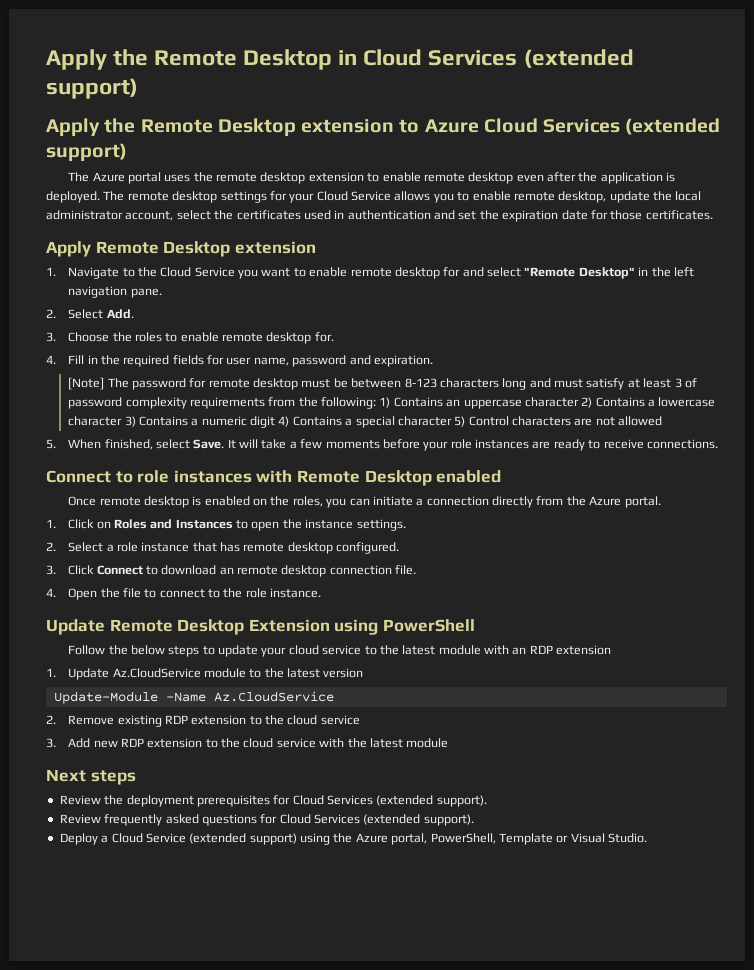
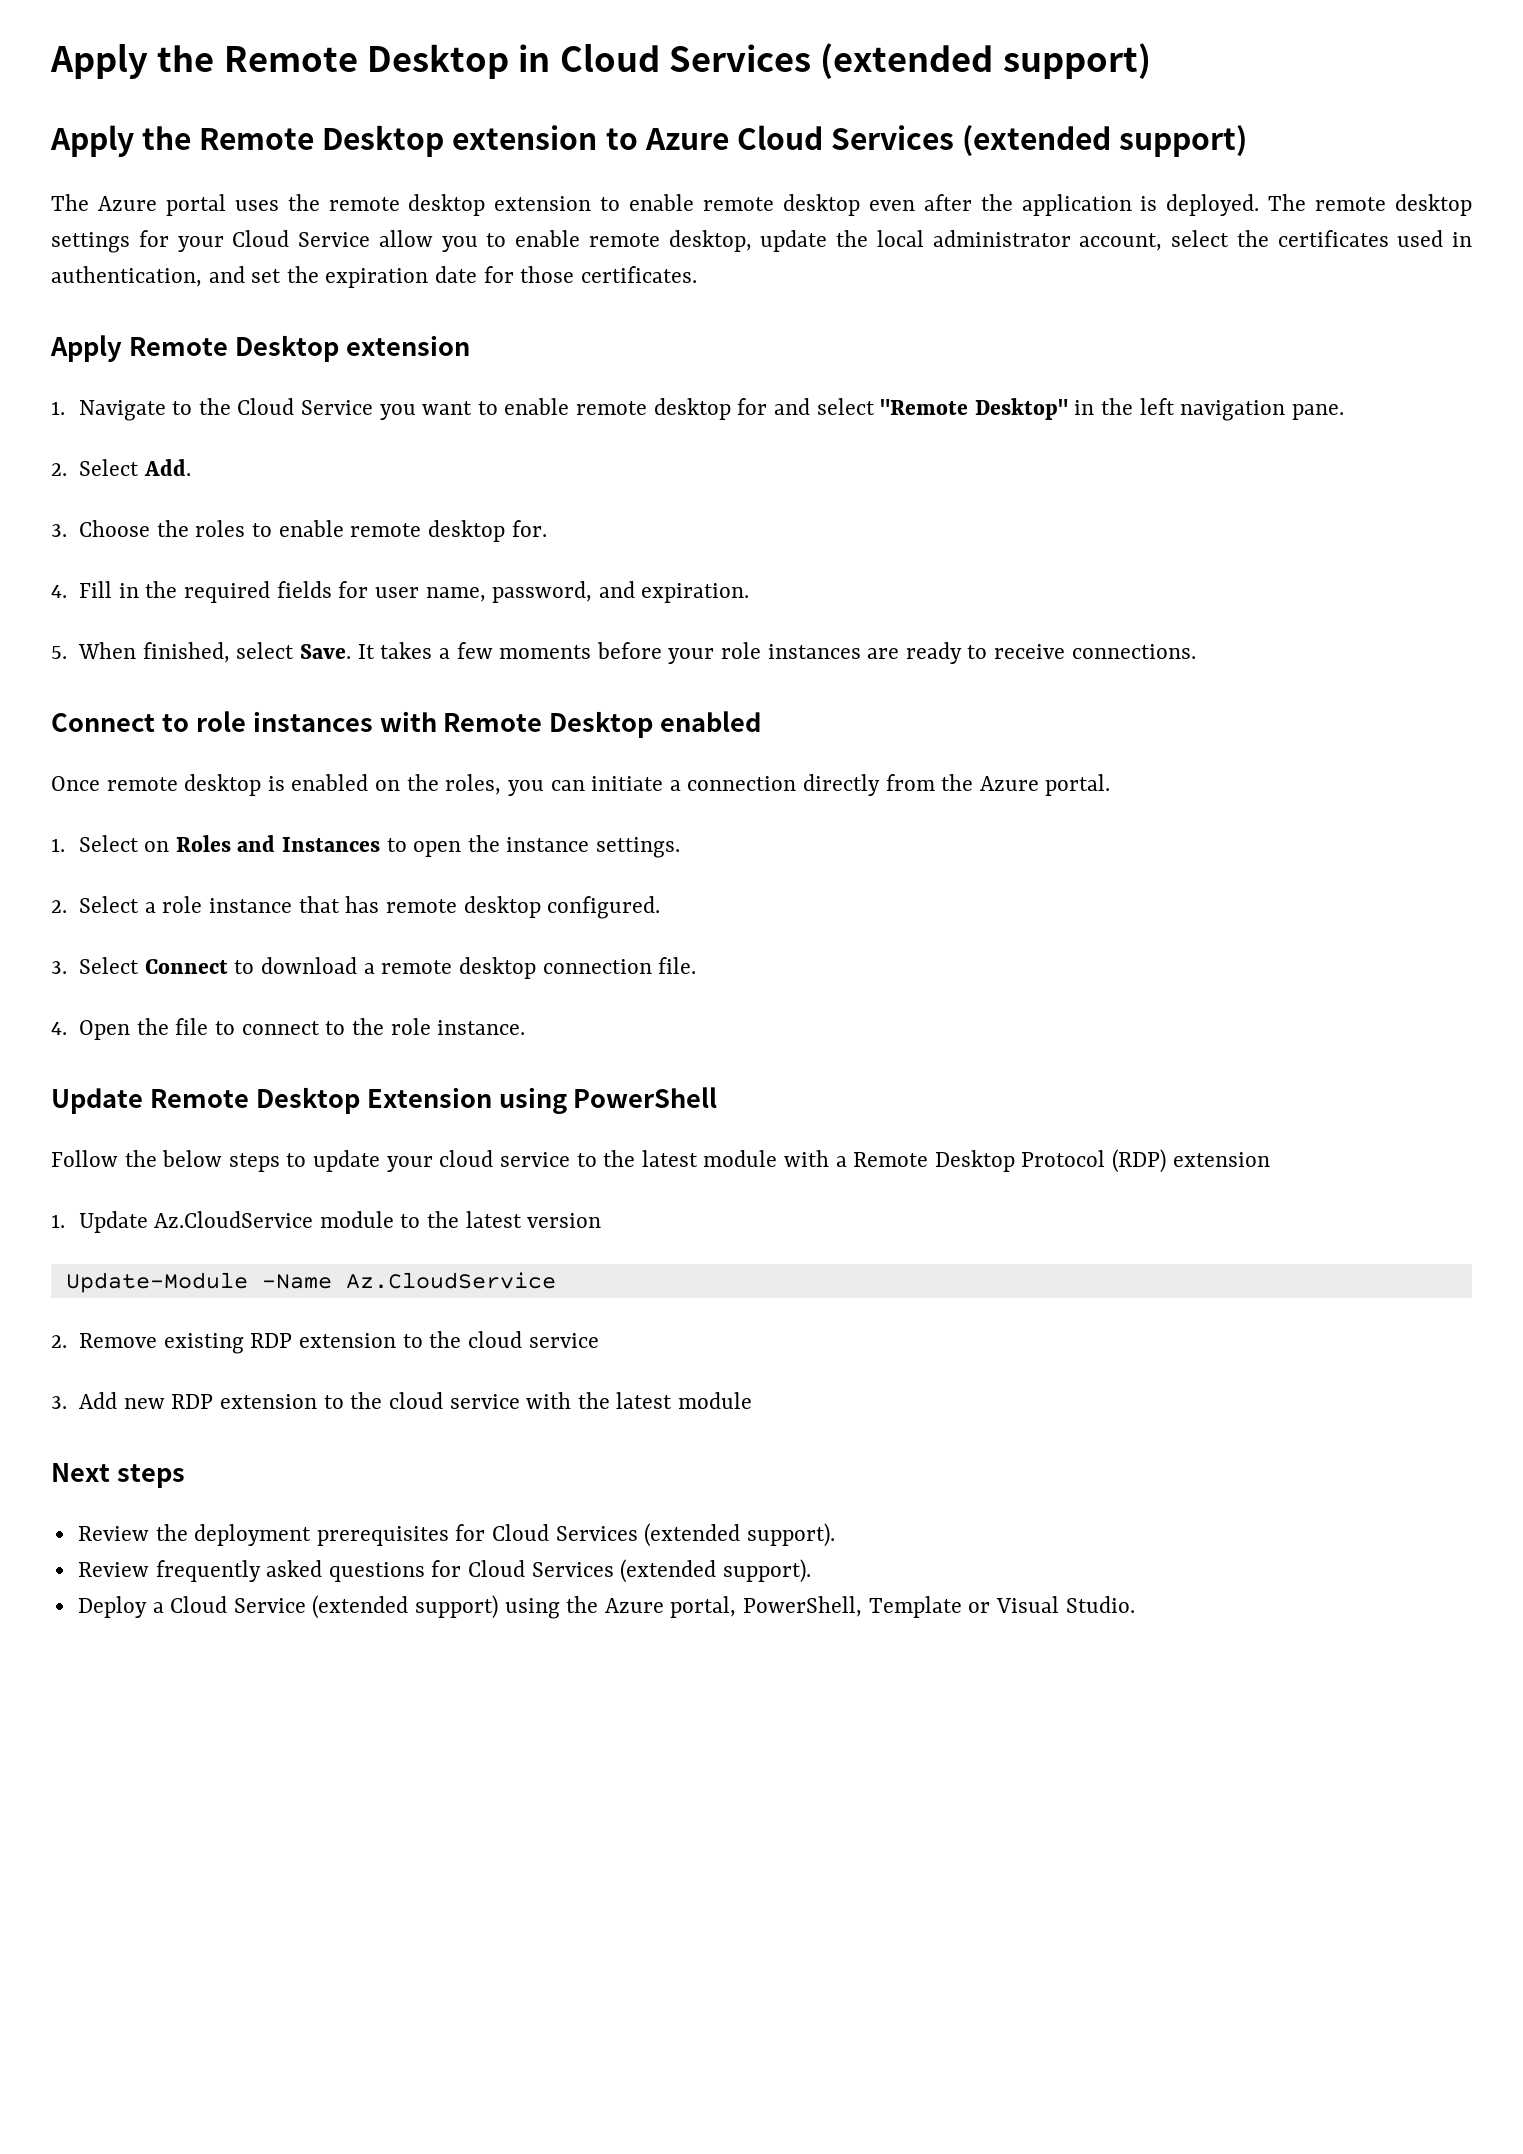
[394,191,431,201] allows -> [378,230,433,247] allow
[347,210,431,220] authentication -> [51,266,202,287] authentication,
[292,355,347,367] password -> [492,581,593,603] password,
[68,377,697,390] [68,397,716,409] [68,416,663,428] // [Note] The password for remote desktop must be between 8-123 characters long and must satisfy at least 3 of password complexity requirements from the following: 1) Contains an uppercase character 2) Contains a lowercase character 3) Contains a numeric digit 4) Contains a special character 5) Control characters are not allowed -> (750, 593) none
[239,439,287,449] will take -> [380,642,433,659] takes
[68,519,95,529] Click -> [78,835,139,852] Select
[68,565,95,575] Click -> [79,957,140,974] Select
[219,567,234,575] an -> [363,963,375,974] a
[512,645,553,655] an RDP -> [835,1149,1167,1173] a Remote Desktop Protocol (RDP)

